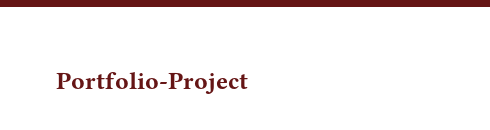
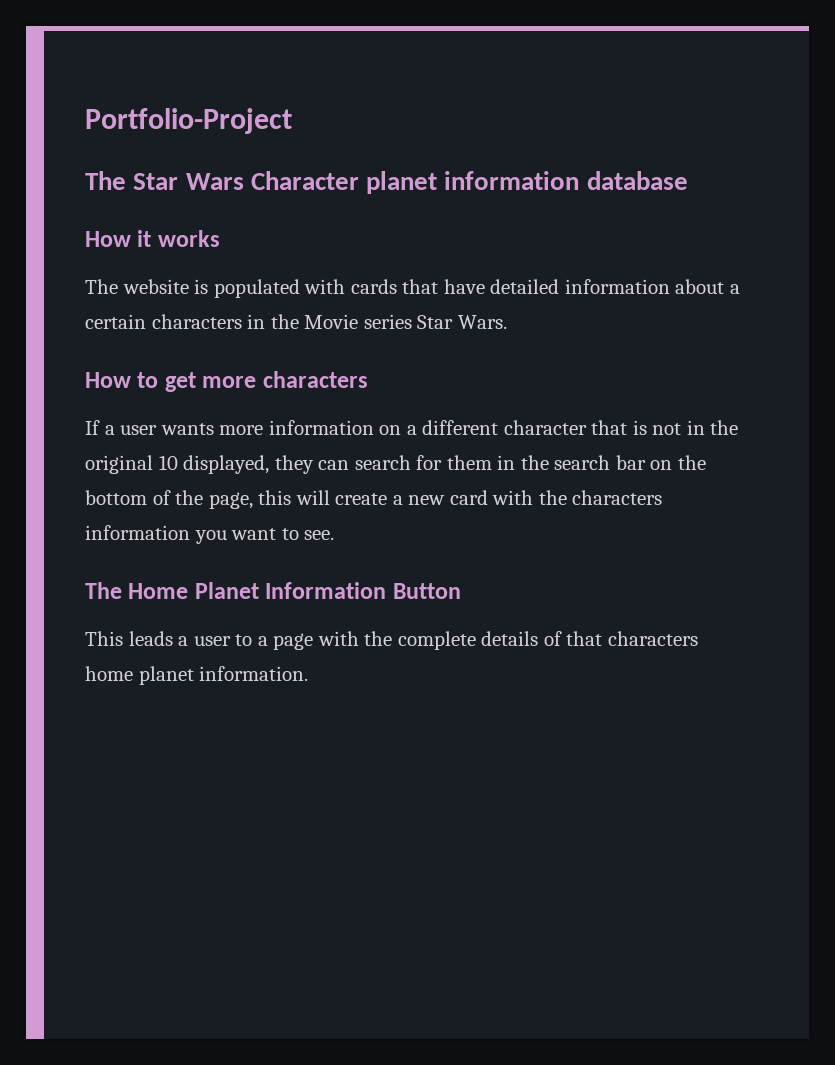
(248, 83) none -> [85,171,688,194] [85,230,220,247] [85,279,740,298] [85,314,507,329] [85,371,368,392] [85,420,739,435] [85,455,706,474] [85,490,663,509] [85,525,335,544] [85,582,461,599] [85,631,698,650] [85,666,309,685] // The Star Wars Character planet information database // How it works // The website is populated with cards that have detailed information about a certain characters in the Movie series Star Wars. // How to get more characters // If a user wants more information on a different character that is not in the original 10 displayed, they can search for them in the search bar on the bottom of the page, this will create a new card with the characters information you want to see. // The Home Planet Information Button // This leads a user to a page with the complete details of that characters home planet information.

